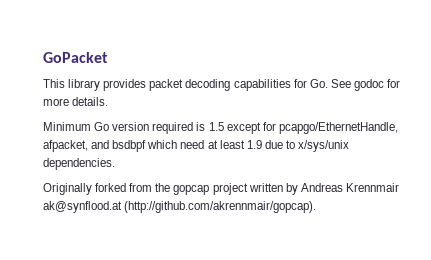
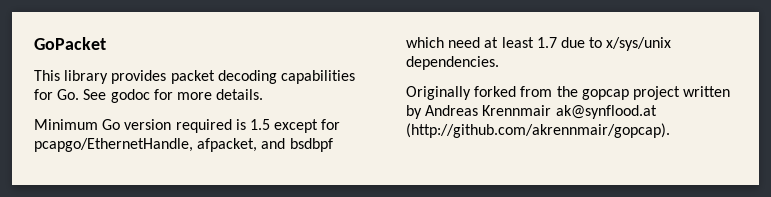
[246,140,262,149] 1.9 -> [536,37,557,48] 1.7

